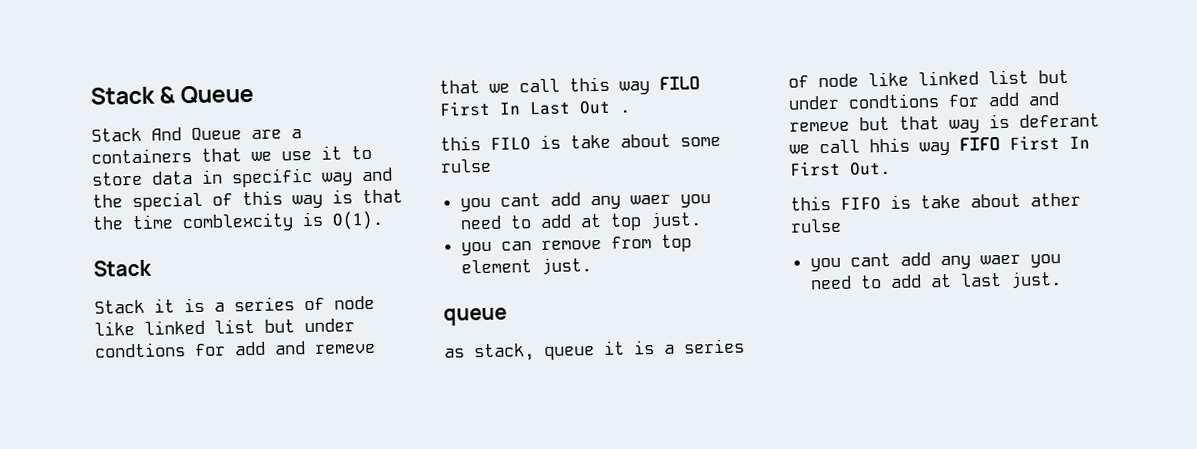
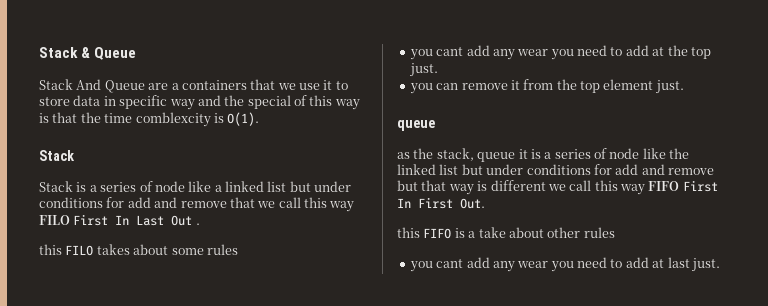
[154,295,375,313] [94,318,355,336] [94,341,376,358] it is a series of node like linked list but under condtions for add and remeve -> [76,181,352,192] [39,197,227,208] is a series of node like a linked list but under conditions for add and remove
[540,134,611,149] is take -> [96,244,130,255] takes
[440,158,492,173] [459,192,711,212] [459,213,602,230] rulse // you cant add any waer you need to add at -> [206,244,238,255] [409,45,688,60] rules // you cant add any wear you need to add at the
[610,236,652,249] from -> [510,79,577,90] it from the
(465, 353) none -> [413,148,434,159] the
[918,69,1069,86] [788,92,1060,110] [789,121,850,132] linked list but under condtions for add and remeve -> [669,148,690,159] [397,164,714,175] the linked list but under conditions for add and remove
[1019,113,1100,128] [789,137,910,154] deferant we call hhis -> [490,180,618,191] different we call this
[920,192,1081,209] [790,218,842,233] [809,252,1021,272] take about ather rulse // you cant add any waer -> [468,227,615,238] [409,257,549,272] a take about other rules // you cant add any wear

